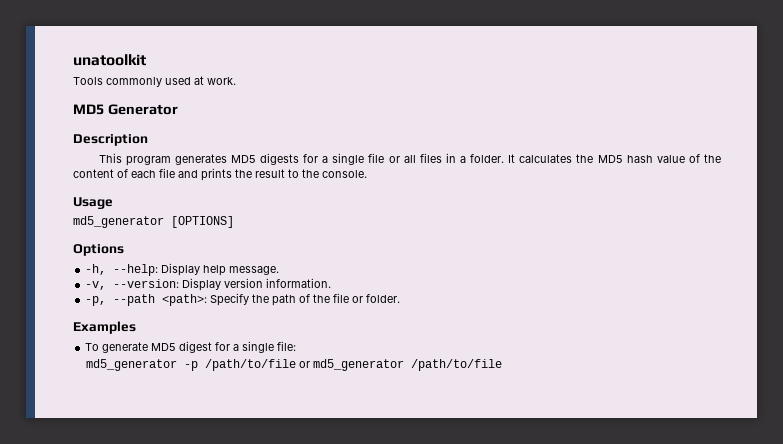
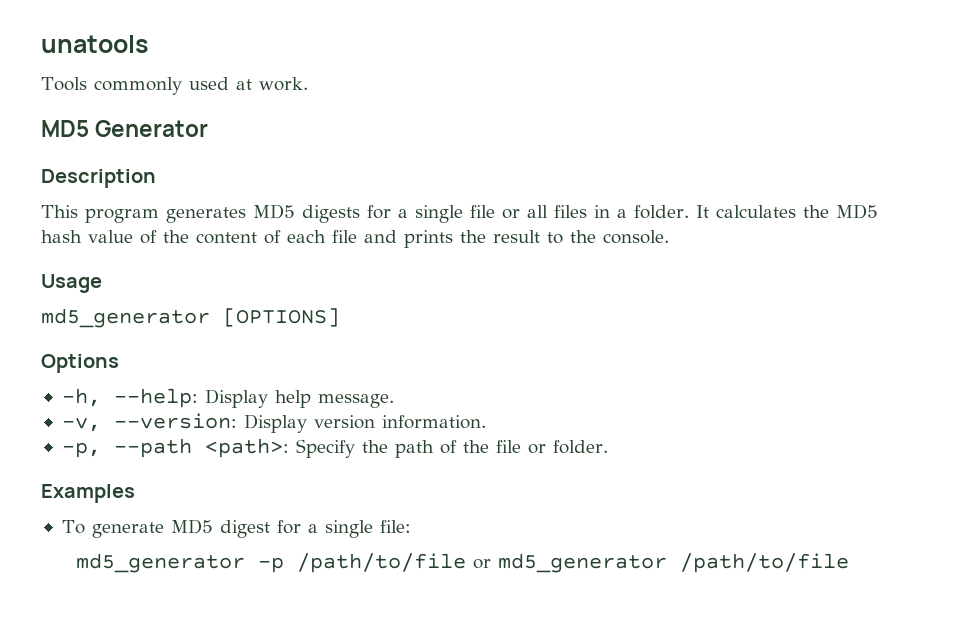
[73,54,146,66] unatoolkit -> [41,35,149,53] unatools

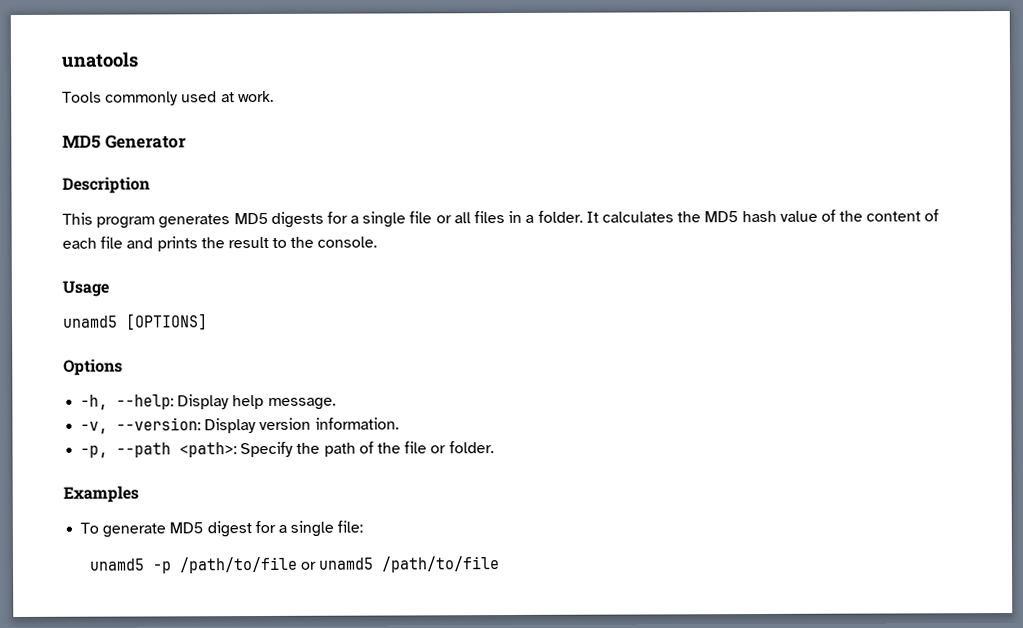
[41,308,210,328] md5_generator -> [63,315,118,328] unamd5
[75,553,245,573] md5_generator -> [88,558,145,571] unamd5
[497,553,667,573] md5_generator -> [317,557,374,570] unamd5

